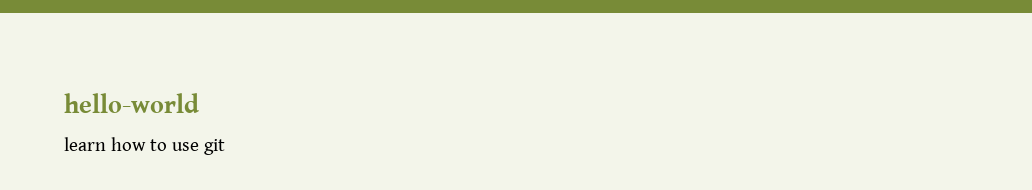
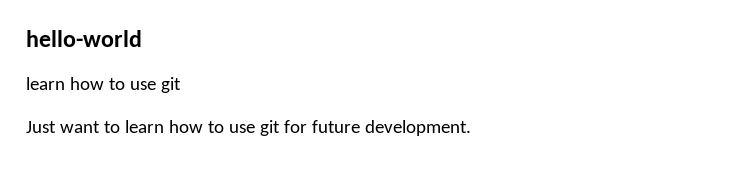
(225, 147) none -> [26,120,471,136] // Just want to learn how to use git for future development.

